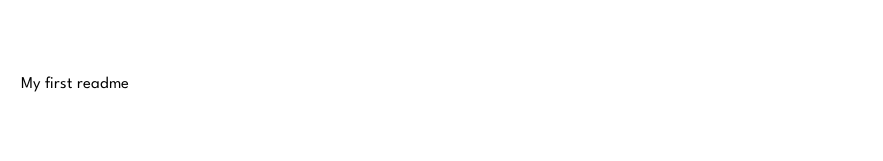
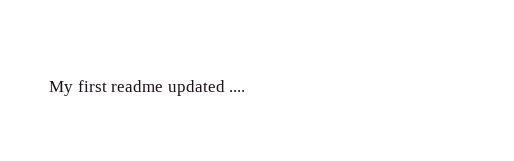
(129, 82) none -> [167,80,246,96] updated ....

